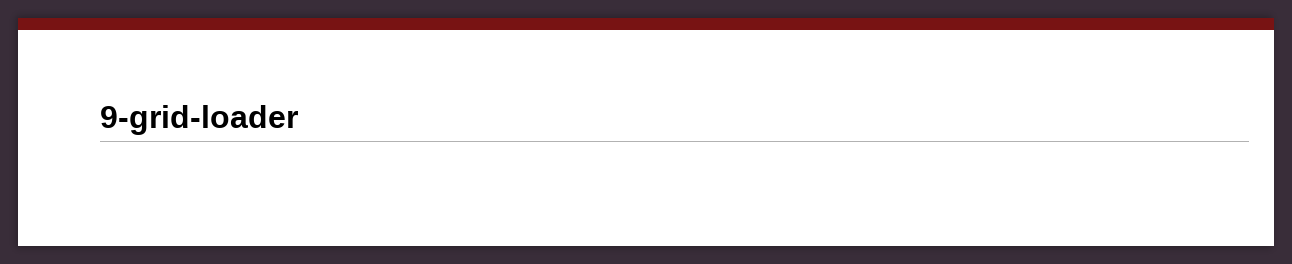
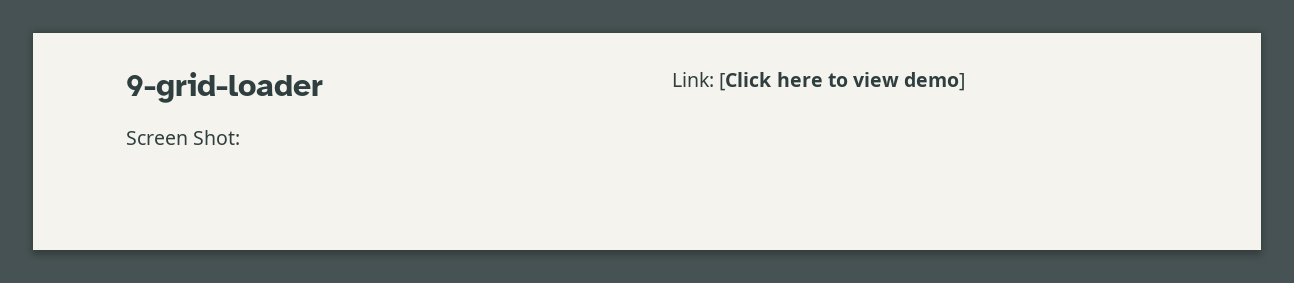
(298, 120) none -> [126,130,241,145] [672,72,966,91] // Screen Shot: // Link: [Click here to view demo]

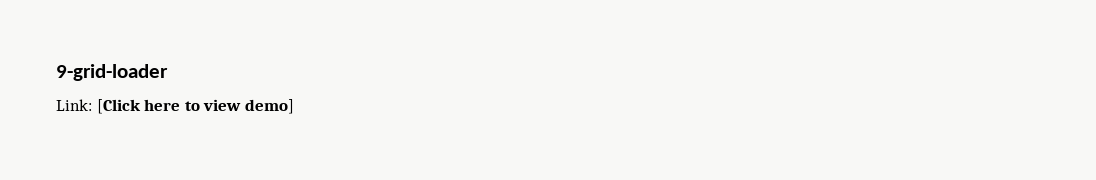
[126,130,241,145] // Screen Shot: -> (168, 72) none

